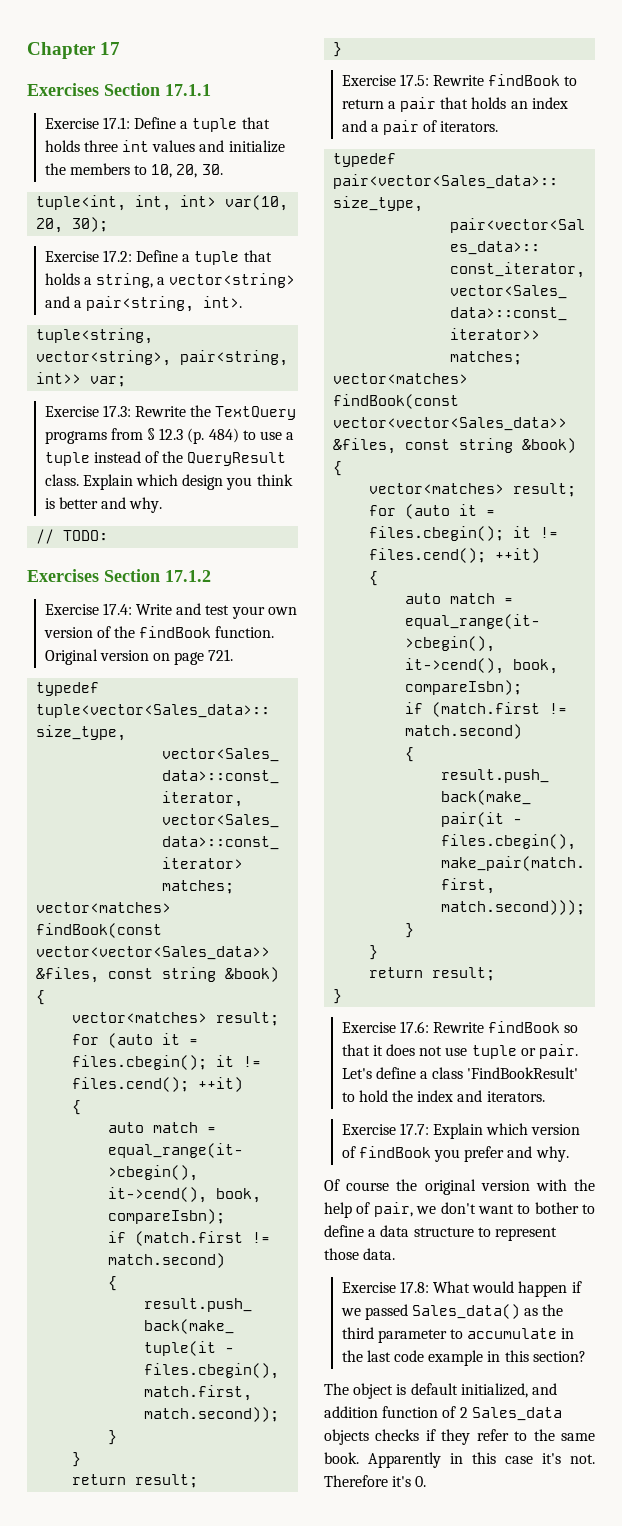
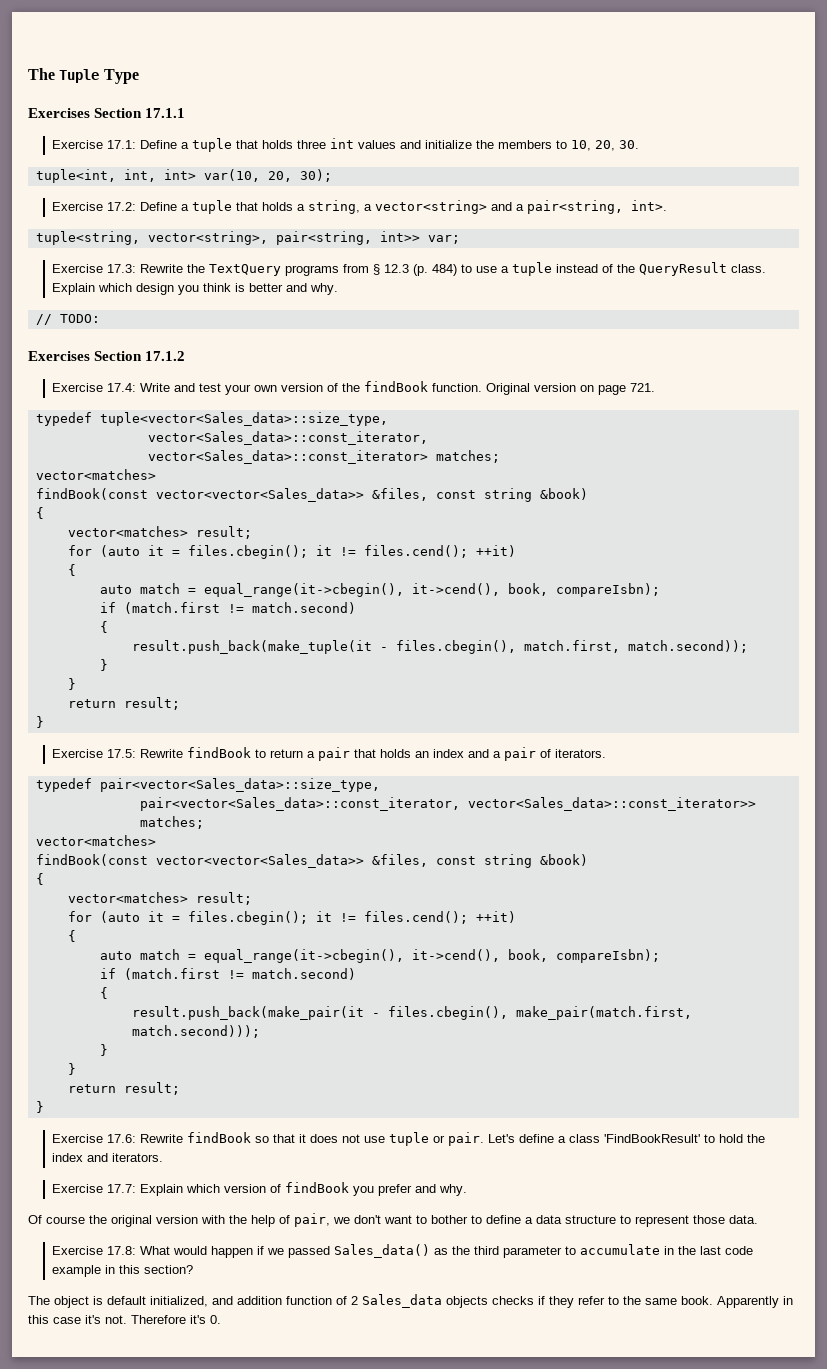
[27,42,121,59] Chapter 17 -> [28,68,139,84] The Tuple Type

